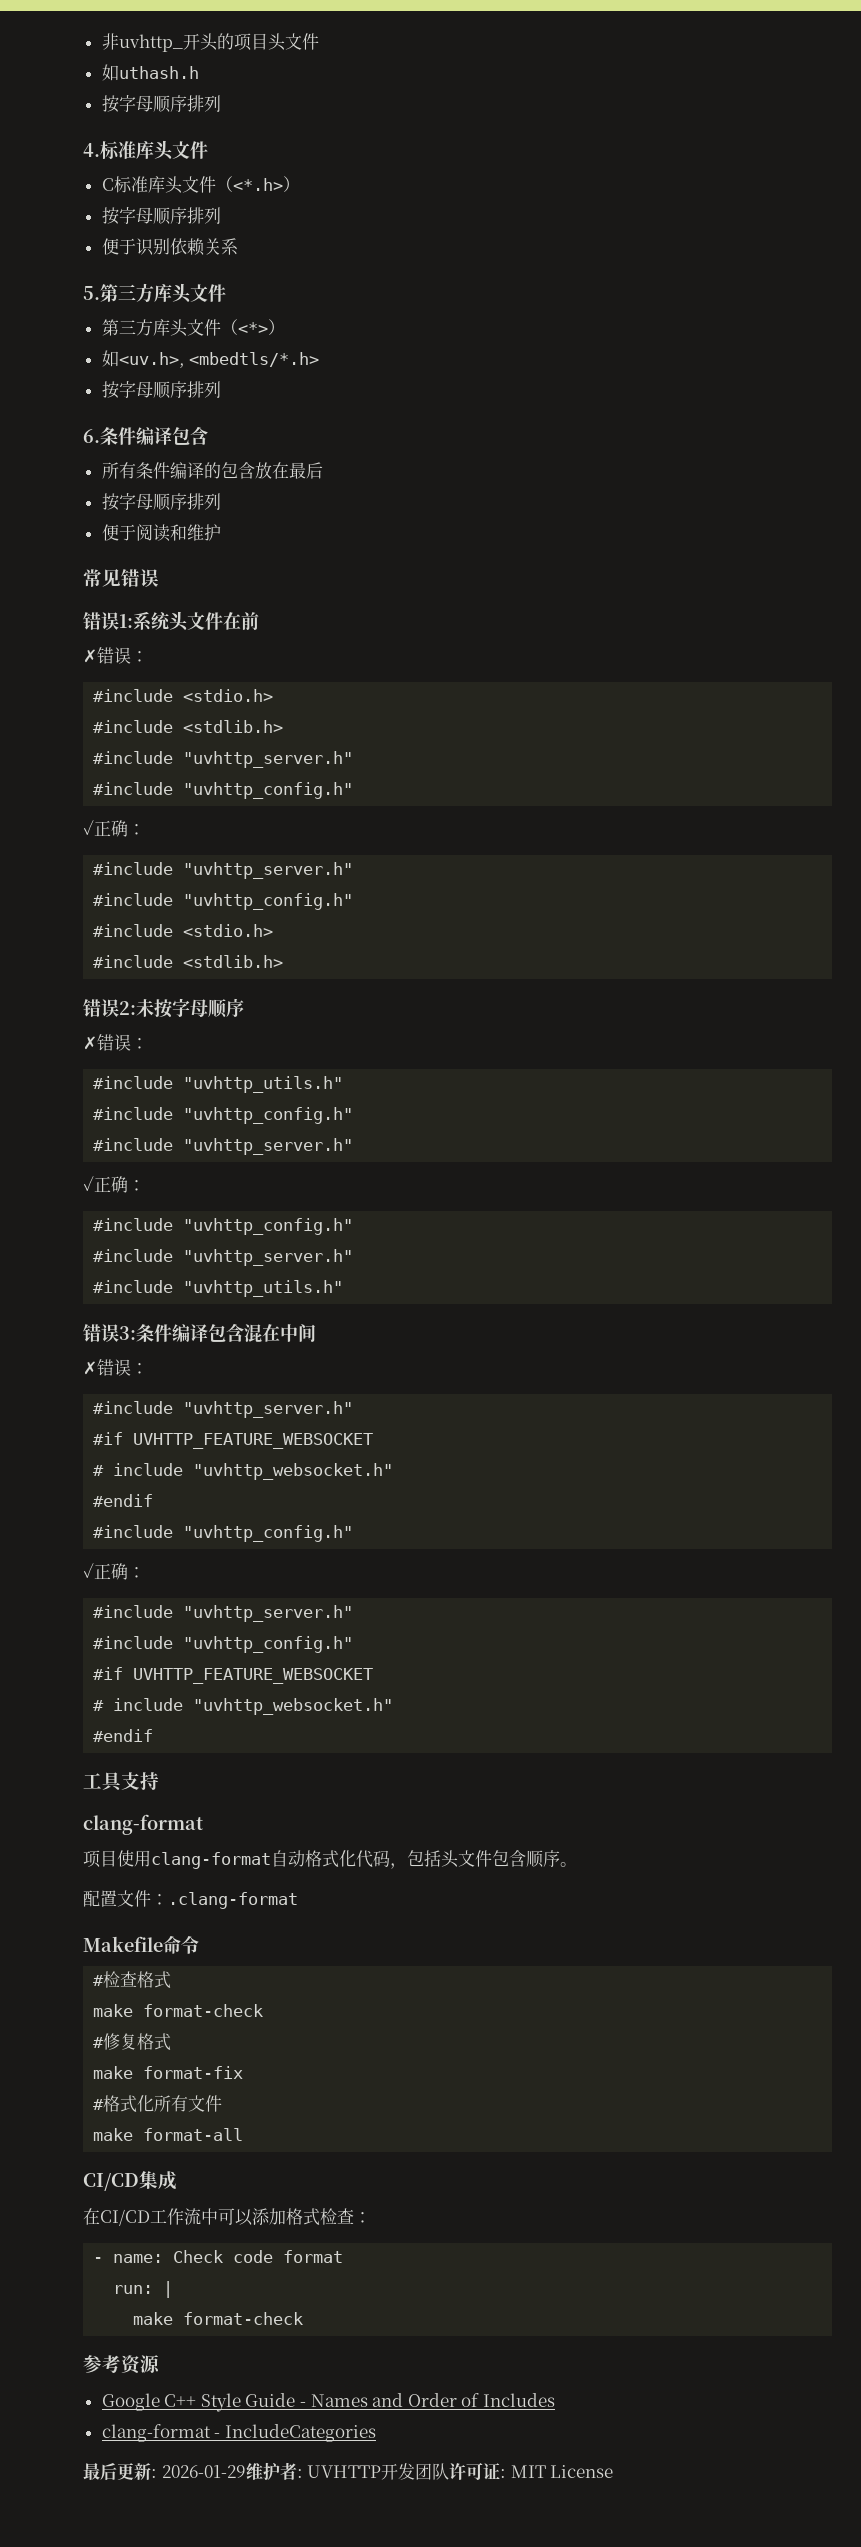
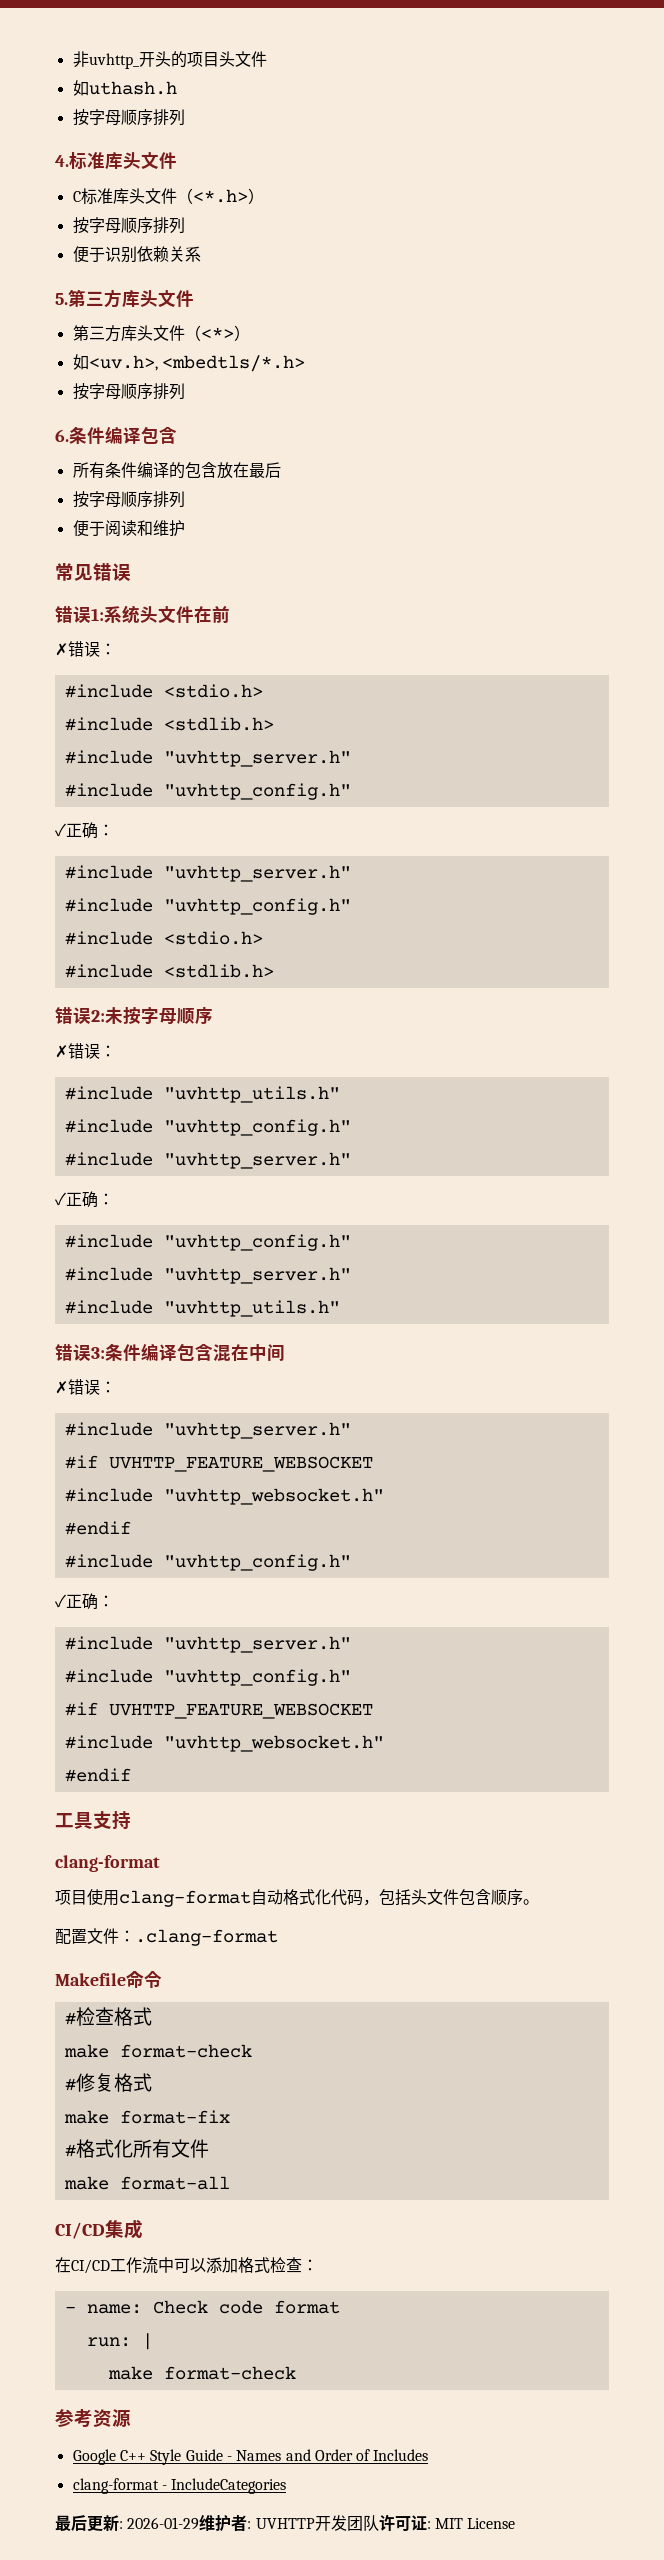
[93,1463,184,1476] # include -> [64,1488,153,1502] #include
[93,1698,184,1711] # include -> [64,1735,153,1749] #include

